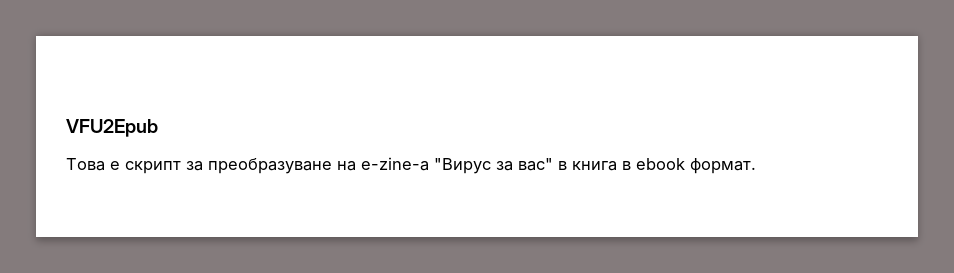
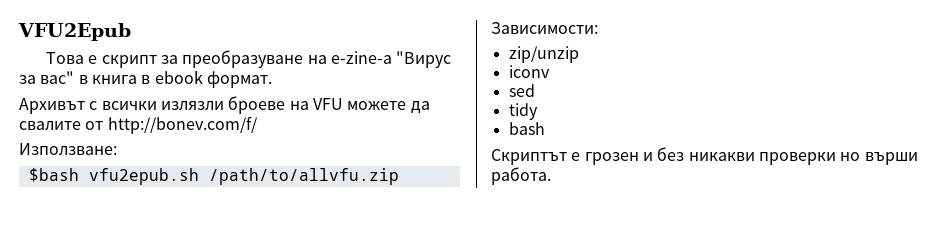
(756, 166) none -> [19,96,430,114] [19,116,258,134] [19,143,117,155] [28,168,399,185] [491,22,598,34] [508,46,579,63] [508,65,550,78] [508,84,535,97] [508,103,538,120] [508,122,545,135] [491,147,918,165] [491,167,551,185] // Архивът с всички излязли броеве на VFU можете да свалите от http://bonev.com/f/ // Използване: // $bash vfu2epub.sh /path/to/allvfu.zip // Зависимости: // zip/unzip // iconv // sed // tidy // bash // Скриптът е грозен и без никакви проверки но върши работа.

